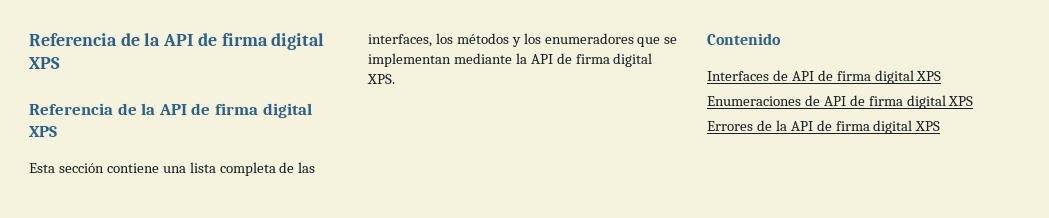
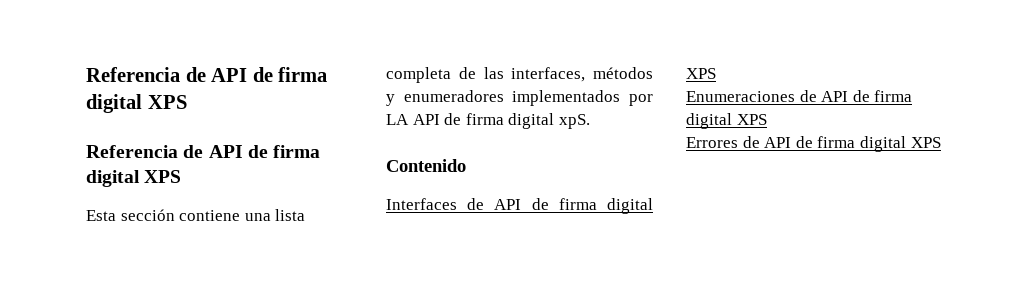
[29,33,161,46] Referencia de la -> [86,67,206,82] Referencia de
[141,103,156,115] la -> (204, 151) none
[435,33,453,44] los -> (586, 74) none
[523,33,678,47] [368,53,653,67] [367,74,395,84] los enumeradores que se implementan mediante la API de firma digital XPS. -> [403,90,653,106] [386,113,590,129] enumeradores implementados por LA API de firma digital xpS.
[775,120,787,131] la -> (760, 142) none

